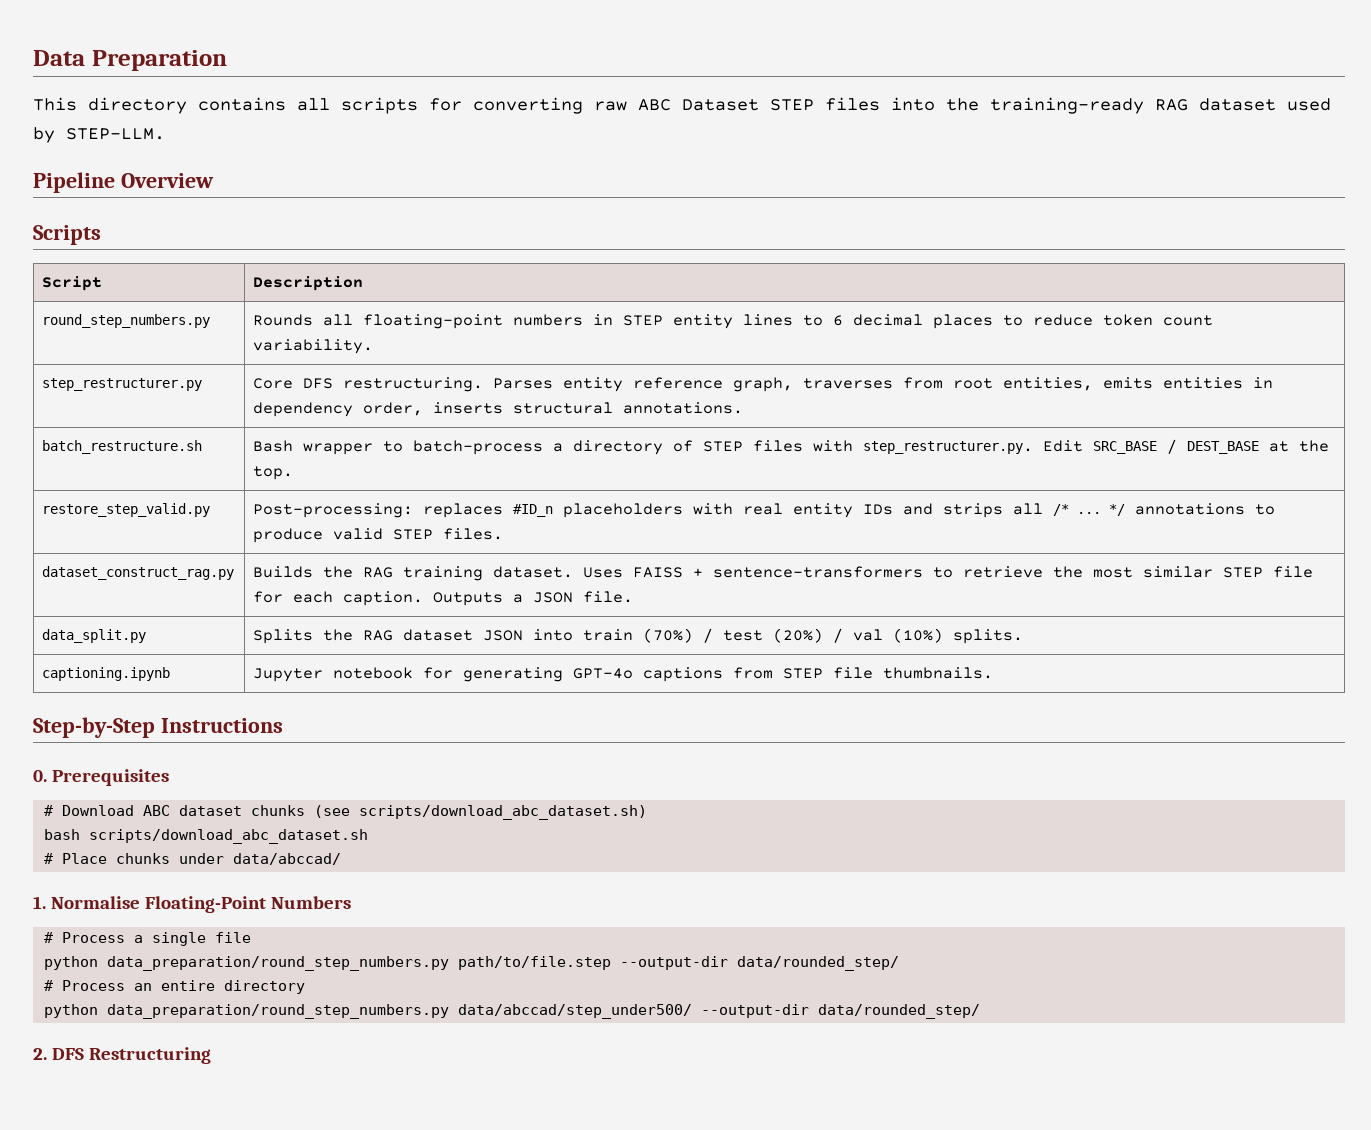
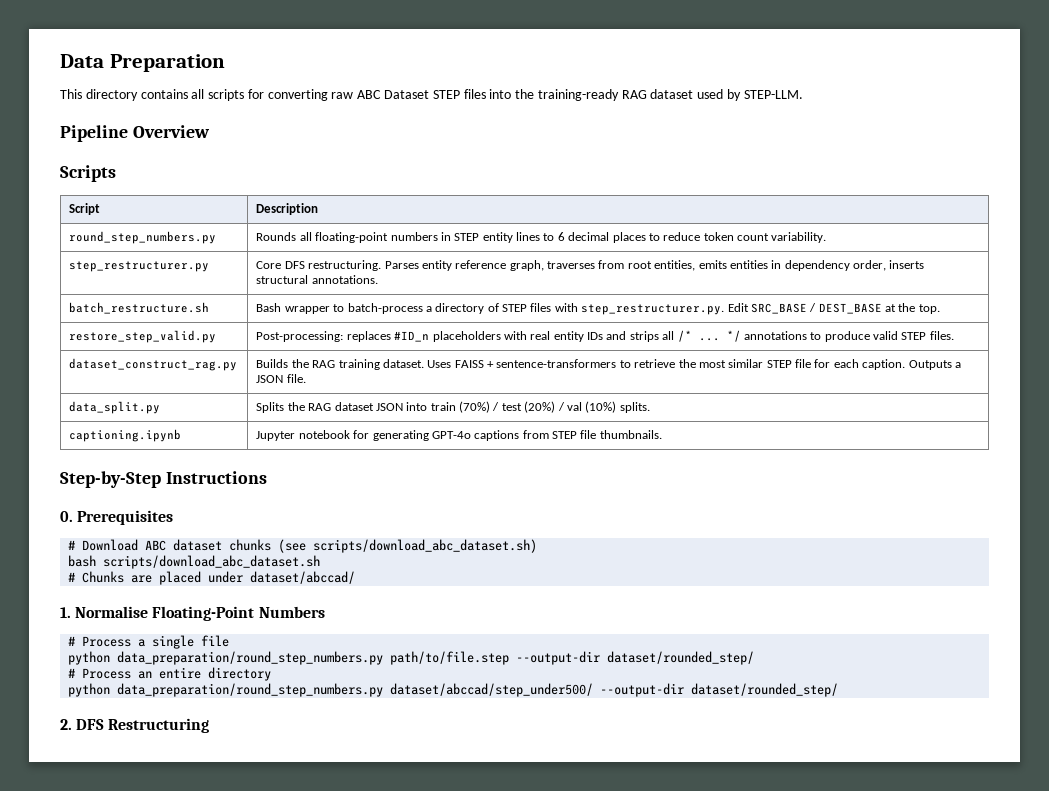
[62,853,342,865] Place chunks under data/abccad/ -> [82,571,356,585] Chunks are placed under dataset/abccad/
[737,956,900,971] data/rounded_step/ -> [607,651,755,665] dataset/rounded_step/
[458,1004,981,1019] data/abccad/step_under500/ --output-dir data/rounded_step/ -> [390,683,839,697] dataset/abccad/step_under500/ --output-dir dataset/rounded_step/

